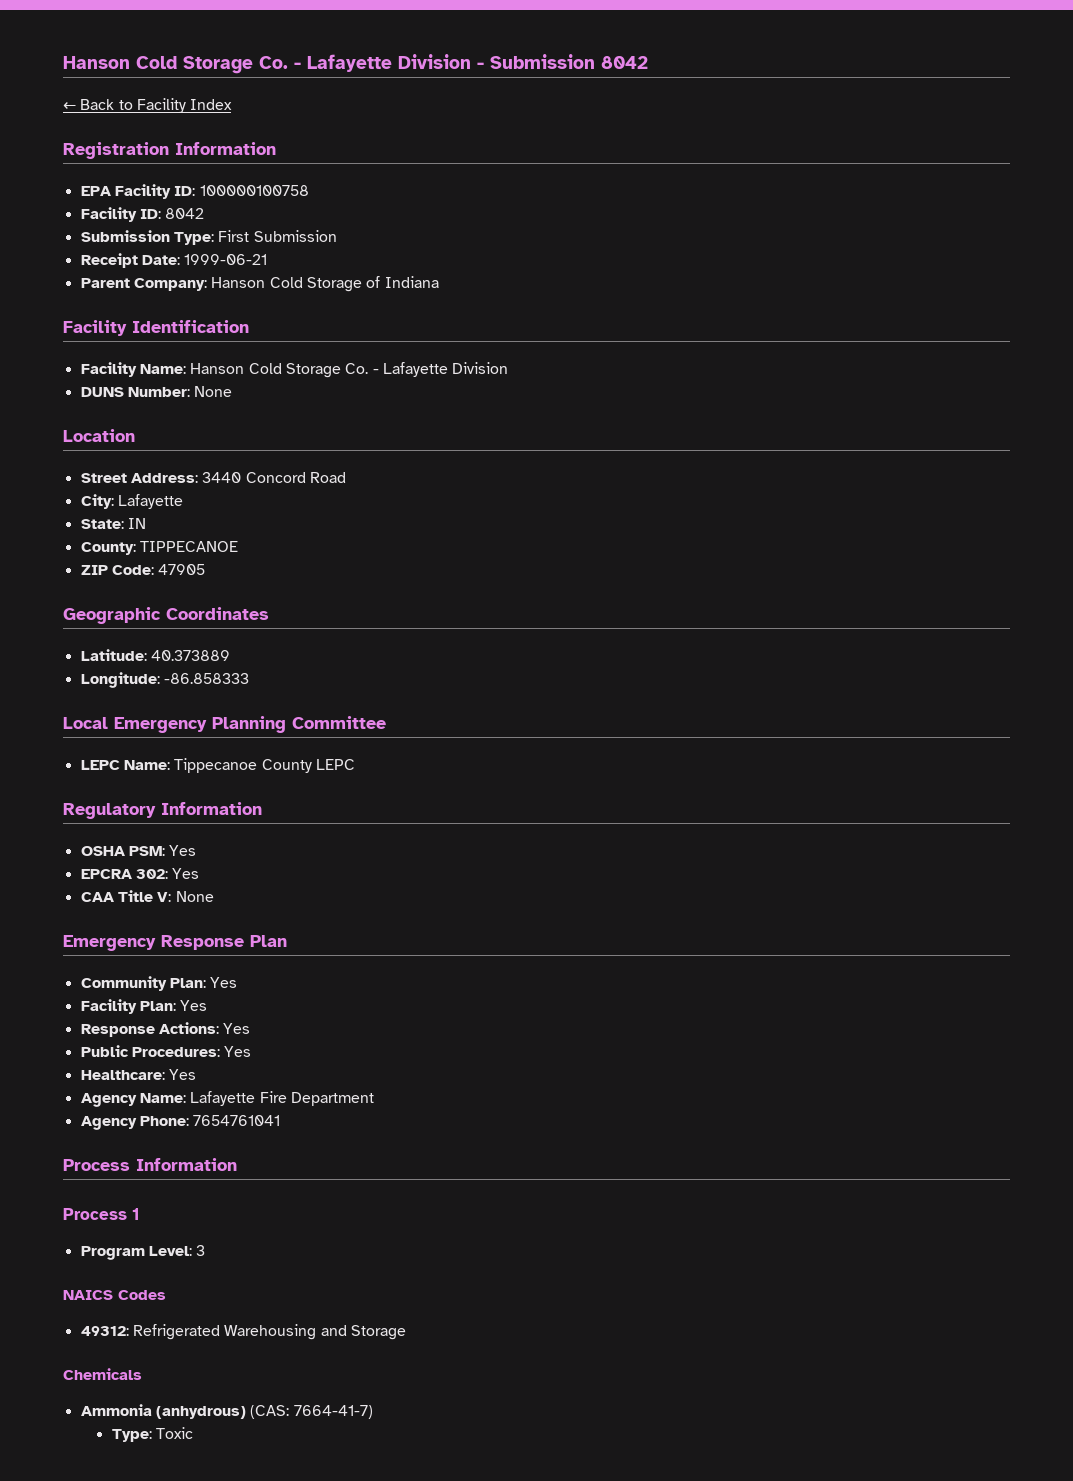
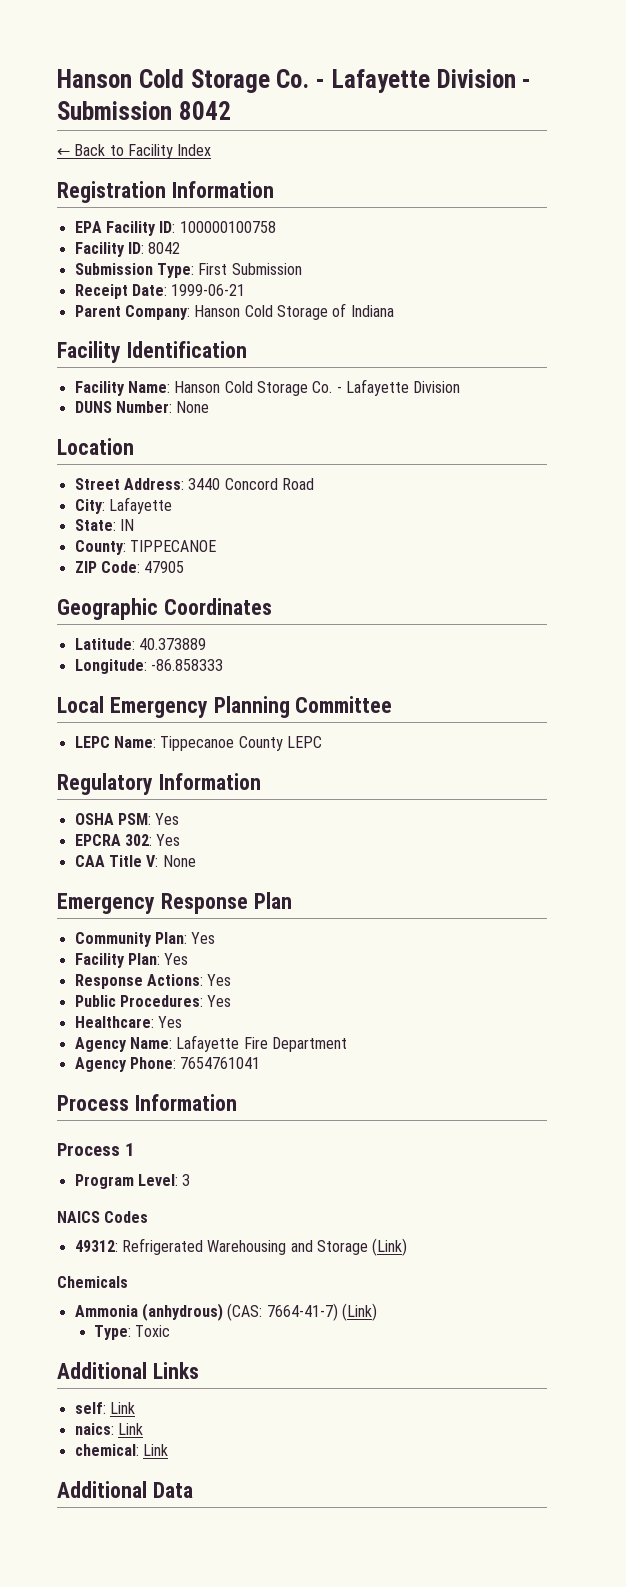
(406, 1332) none -> [372,1238,408,1256] (Link)
(373, 1412) none -> [341,1303,377,1321] (Link)
(193, 1433) none -> [57,1362,199,1379] [74,1402,135,1414] [74,1423,143,1435] [74,1444,168,1456] [57,1481,193,1498] // Additional Links // self: Link // naics: Link // chemical: Link // Additional Data

